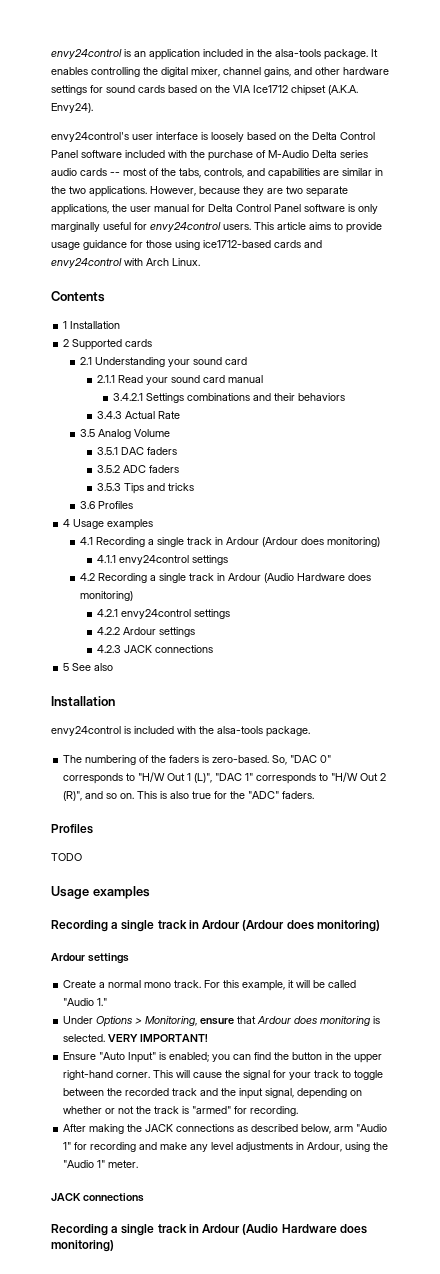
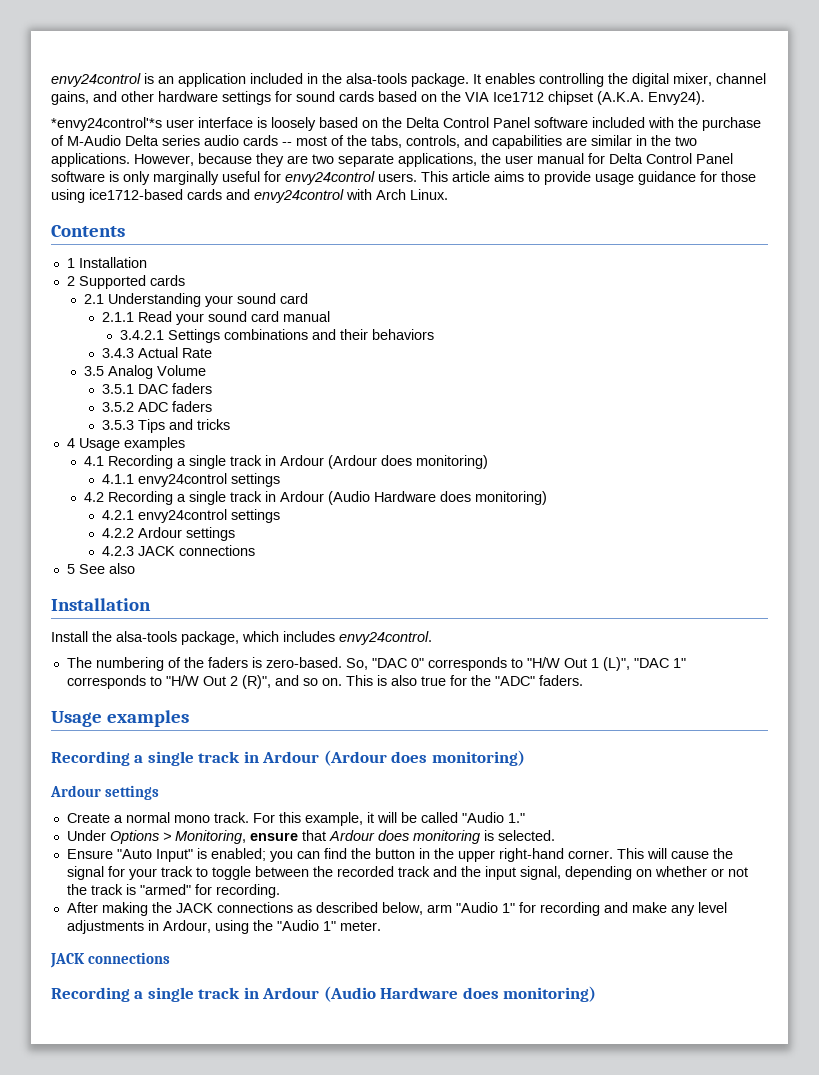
[51,132,129,142] envy24control's -> [51,117,162,131] *envy24control'*s
[79,501,133,509] // 3.6 Profiles -> (231, 424) none
[51,726,310,737] envy24control is included with the alsa-tools package. -> [51,631,432,645] Install the alsa-tools package, which includes envy24control.
[51,824,93,834] [51,853,82,861] // Profiles // TODO -> (583, 680) none
[108,1034,209,1042] VERY IMPORTANT! -> (555, 835) none

